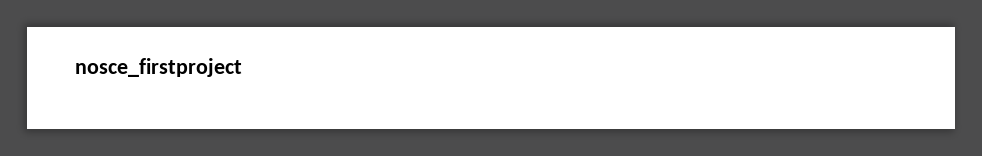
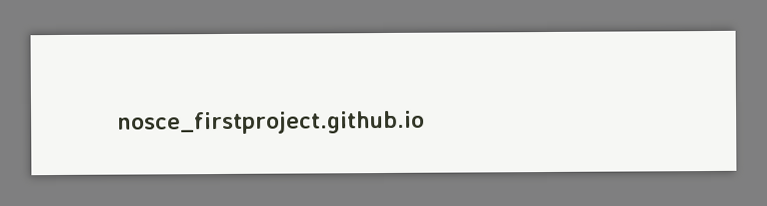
[75,58,242,77] nosce_firstproject -> [117,110,425,135] nosce_firstproject.github.io

